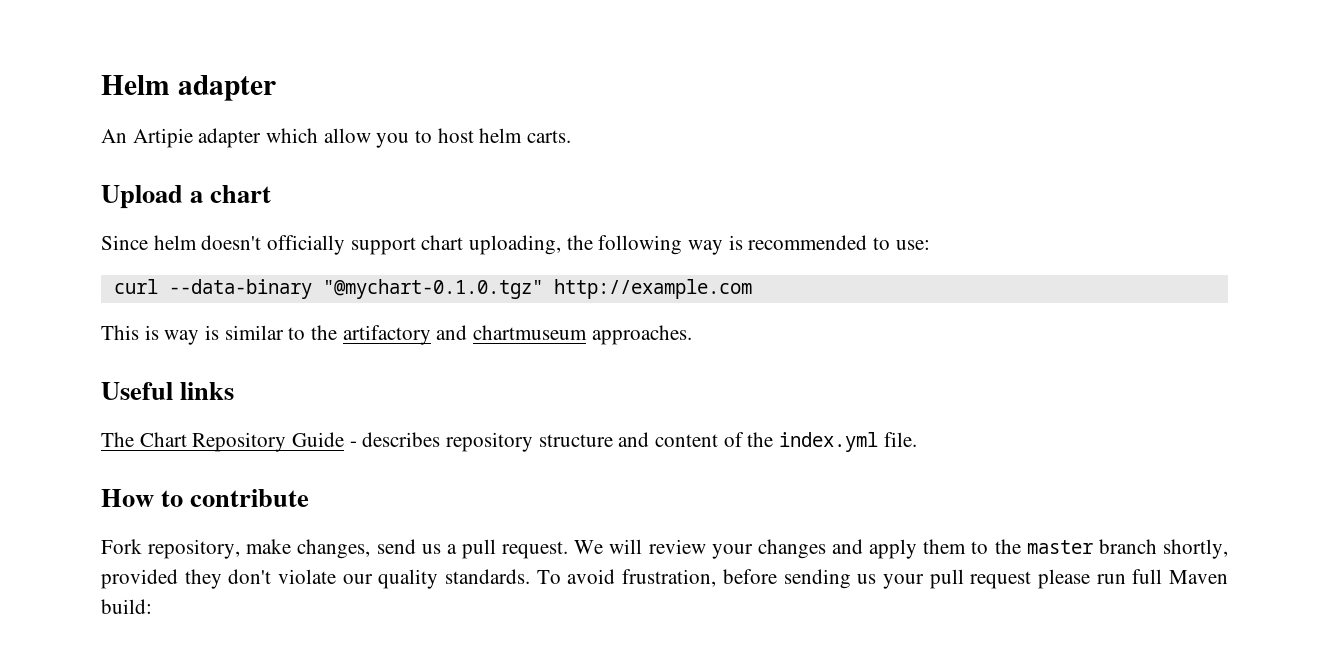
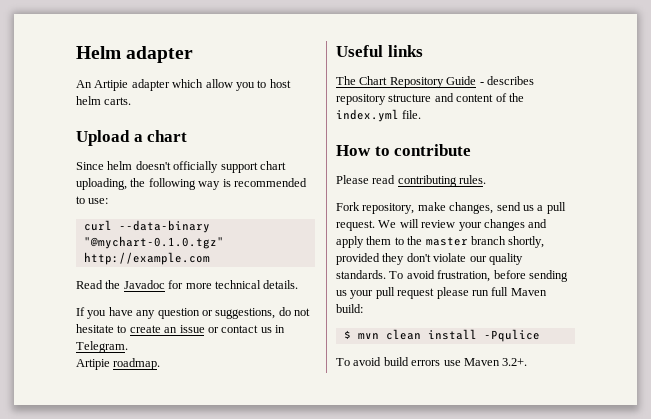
[101,325,692,345] This is way is similar to the artifactory and chartmuseum approaches. -> [76,280,299,289] [76,307,310,319] [76,324,285,333] [76,341,128,353] [76,358,161,370] Read the Javadoc for more technical details. // If you have any question or suggestions, do not hesitate to create an issue or contact us in Telegram. // Artipie roadmap.
(310, 498) none -> [336,175,487,187] // Please read contributing rules.
(152, 606) none -> [343,329,540,342] [336,357,528,366] // $ mvn clean install -Pqulice // To avoid build errors use Maven 3.2+.

